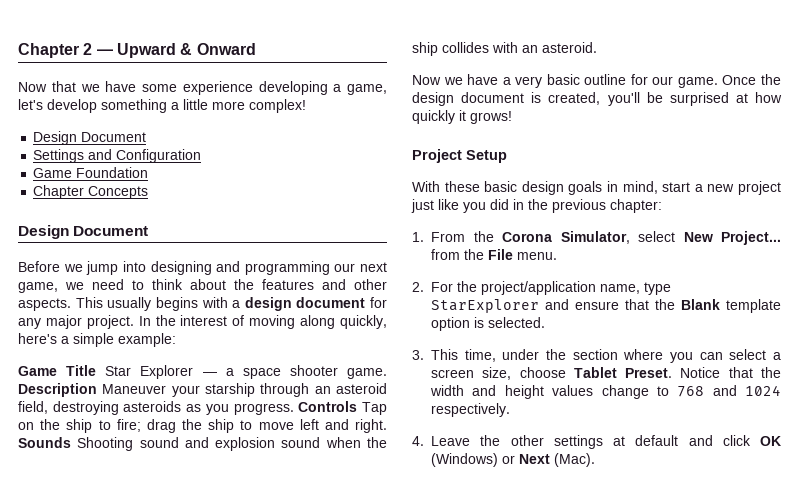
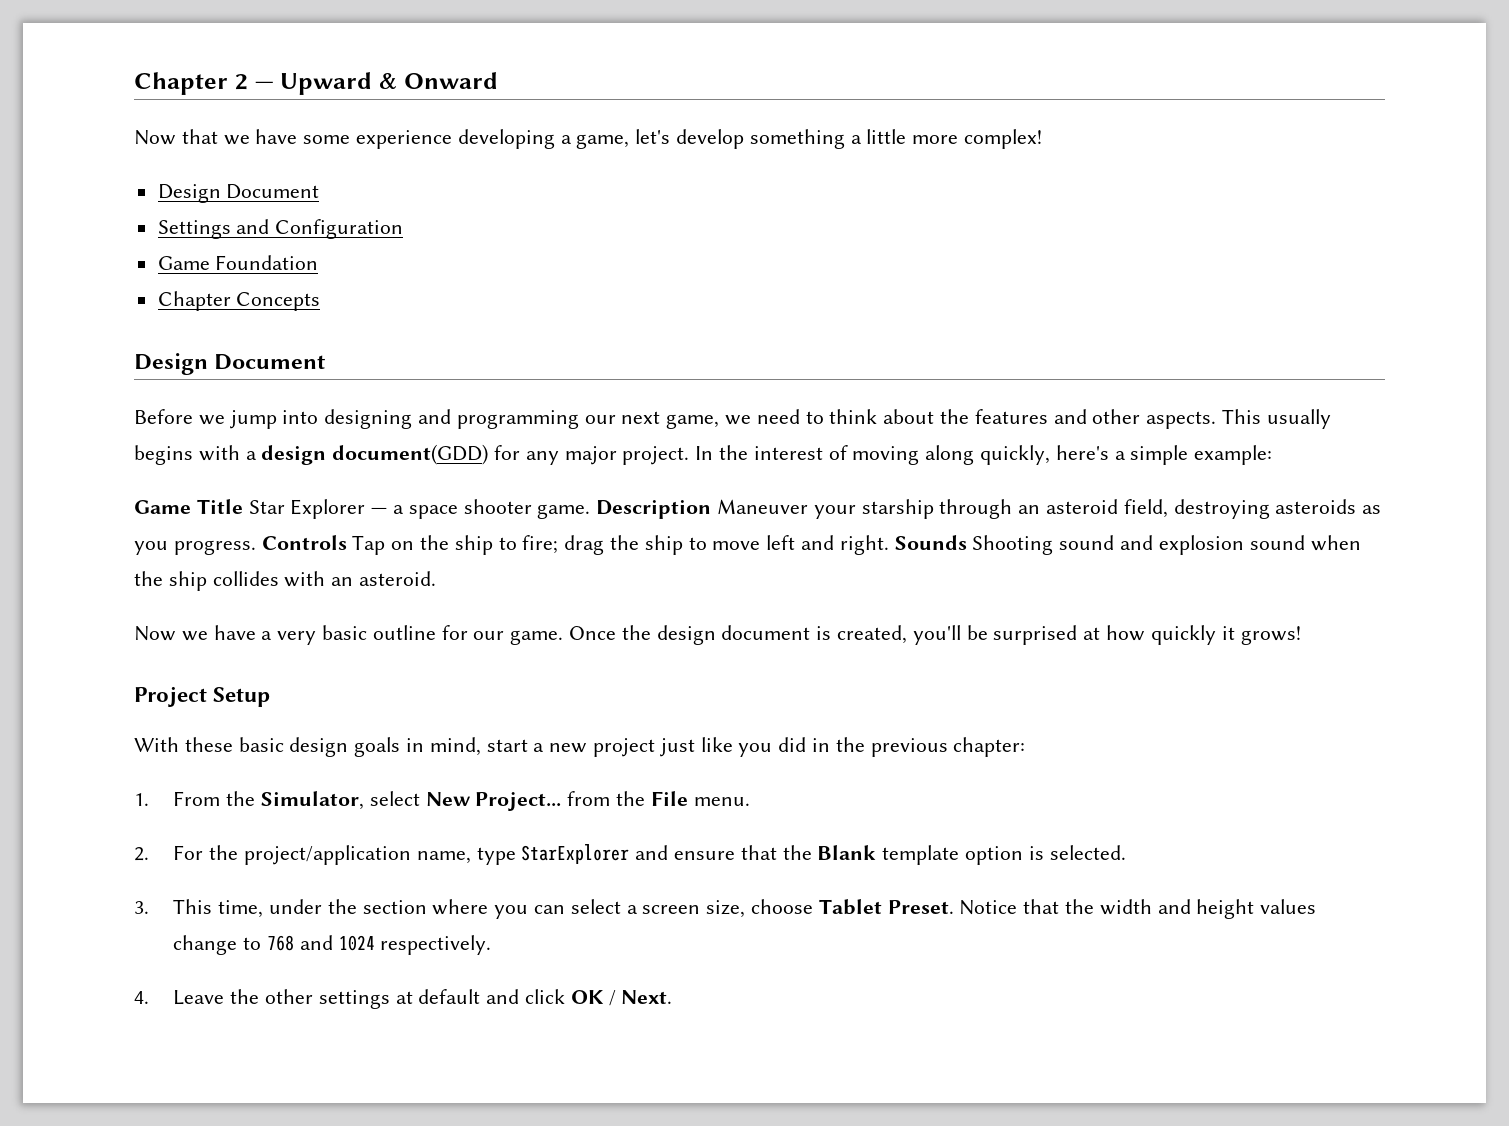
[296,297,366,308] document -> [332,444,489,465] document(GDD)
[502,232,552,242] Corona -> (256, 798) none
[431,453,595,467] (Windows) or Next (Mac). -> [608,990,673,1006] / Next.

